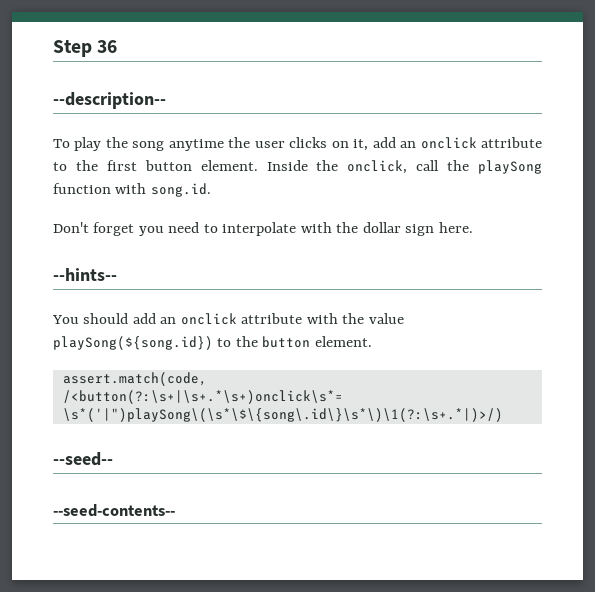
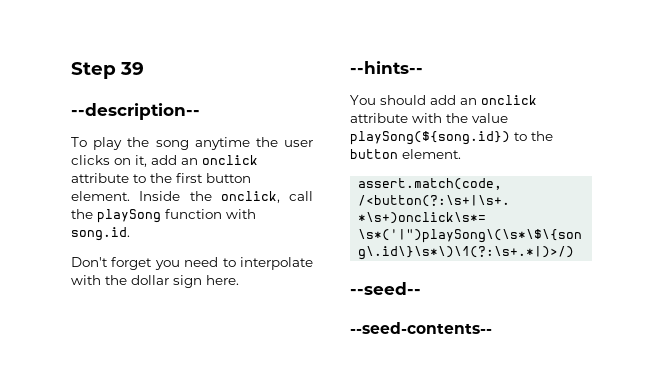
[97,40,118,53] 36 -> [120,62,144,75] 39

